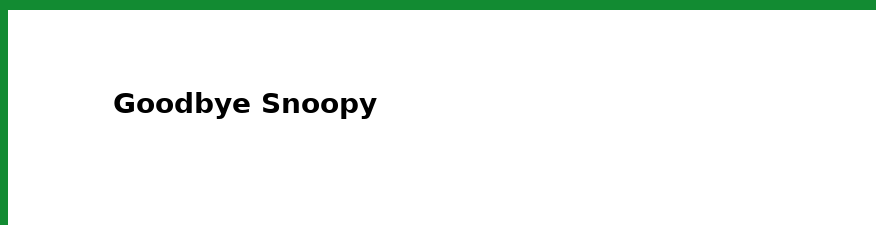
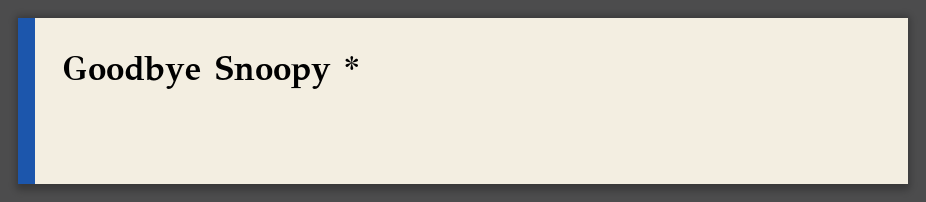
(377, 106) none -> [344,56,359,80] *

